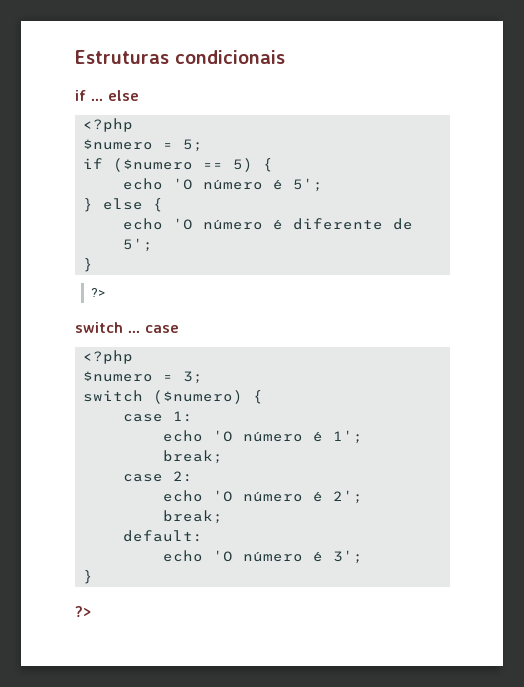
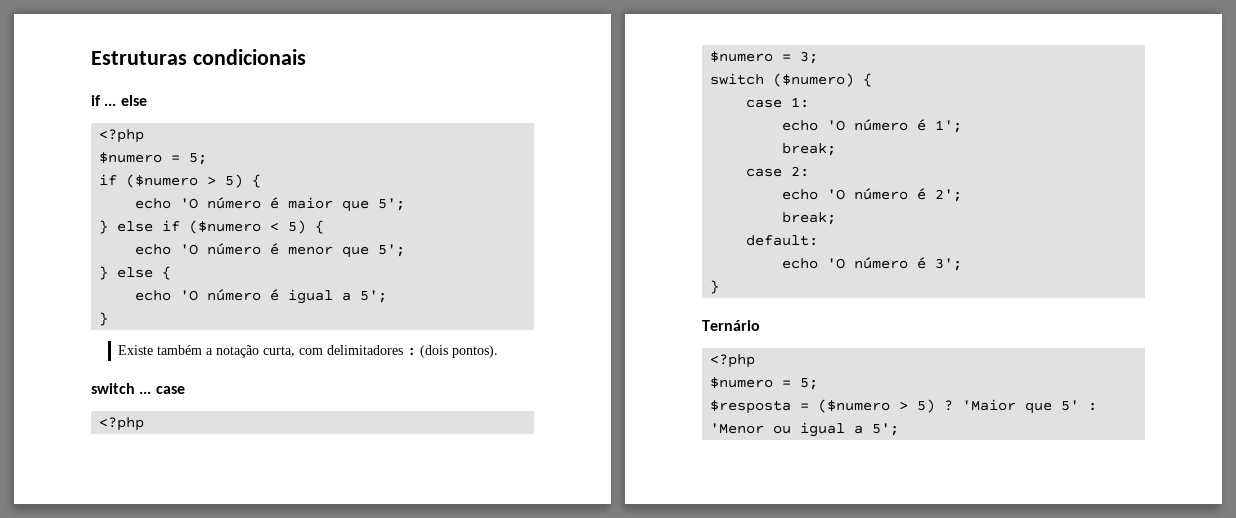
[203,158,274,172] [123,178,284,190] == 5) { // echo 'O número é -> [207,174,262,188] [135,197,406,212] [99,220,325,234] [135,243,370,258] > 5) { // echo 'O número é maior que 5'; // } else if ($numero < 5) { // echo 'O número é menor que
[293,218,414,230] diferente de -> [288,289,352,304] igual a
[90,288,105,297] ?> -> [118,345,499,358] Existe também a notação curta, com delimitadores : (dois pontos).
[75,606,91,617] ?> -> [702,320,760,331] [710,354,756,368] [710,377,819,390] [710,399,1098,414] [710,422,900,437] Ternário // <?php // $numero = 5; // $resposta = ($numero > 5) ? 'Maior que 5' : 'Menor ou igual a 5';

